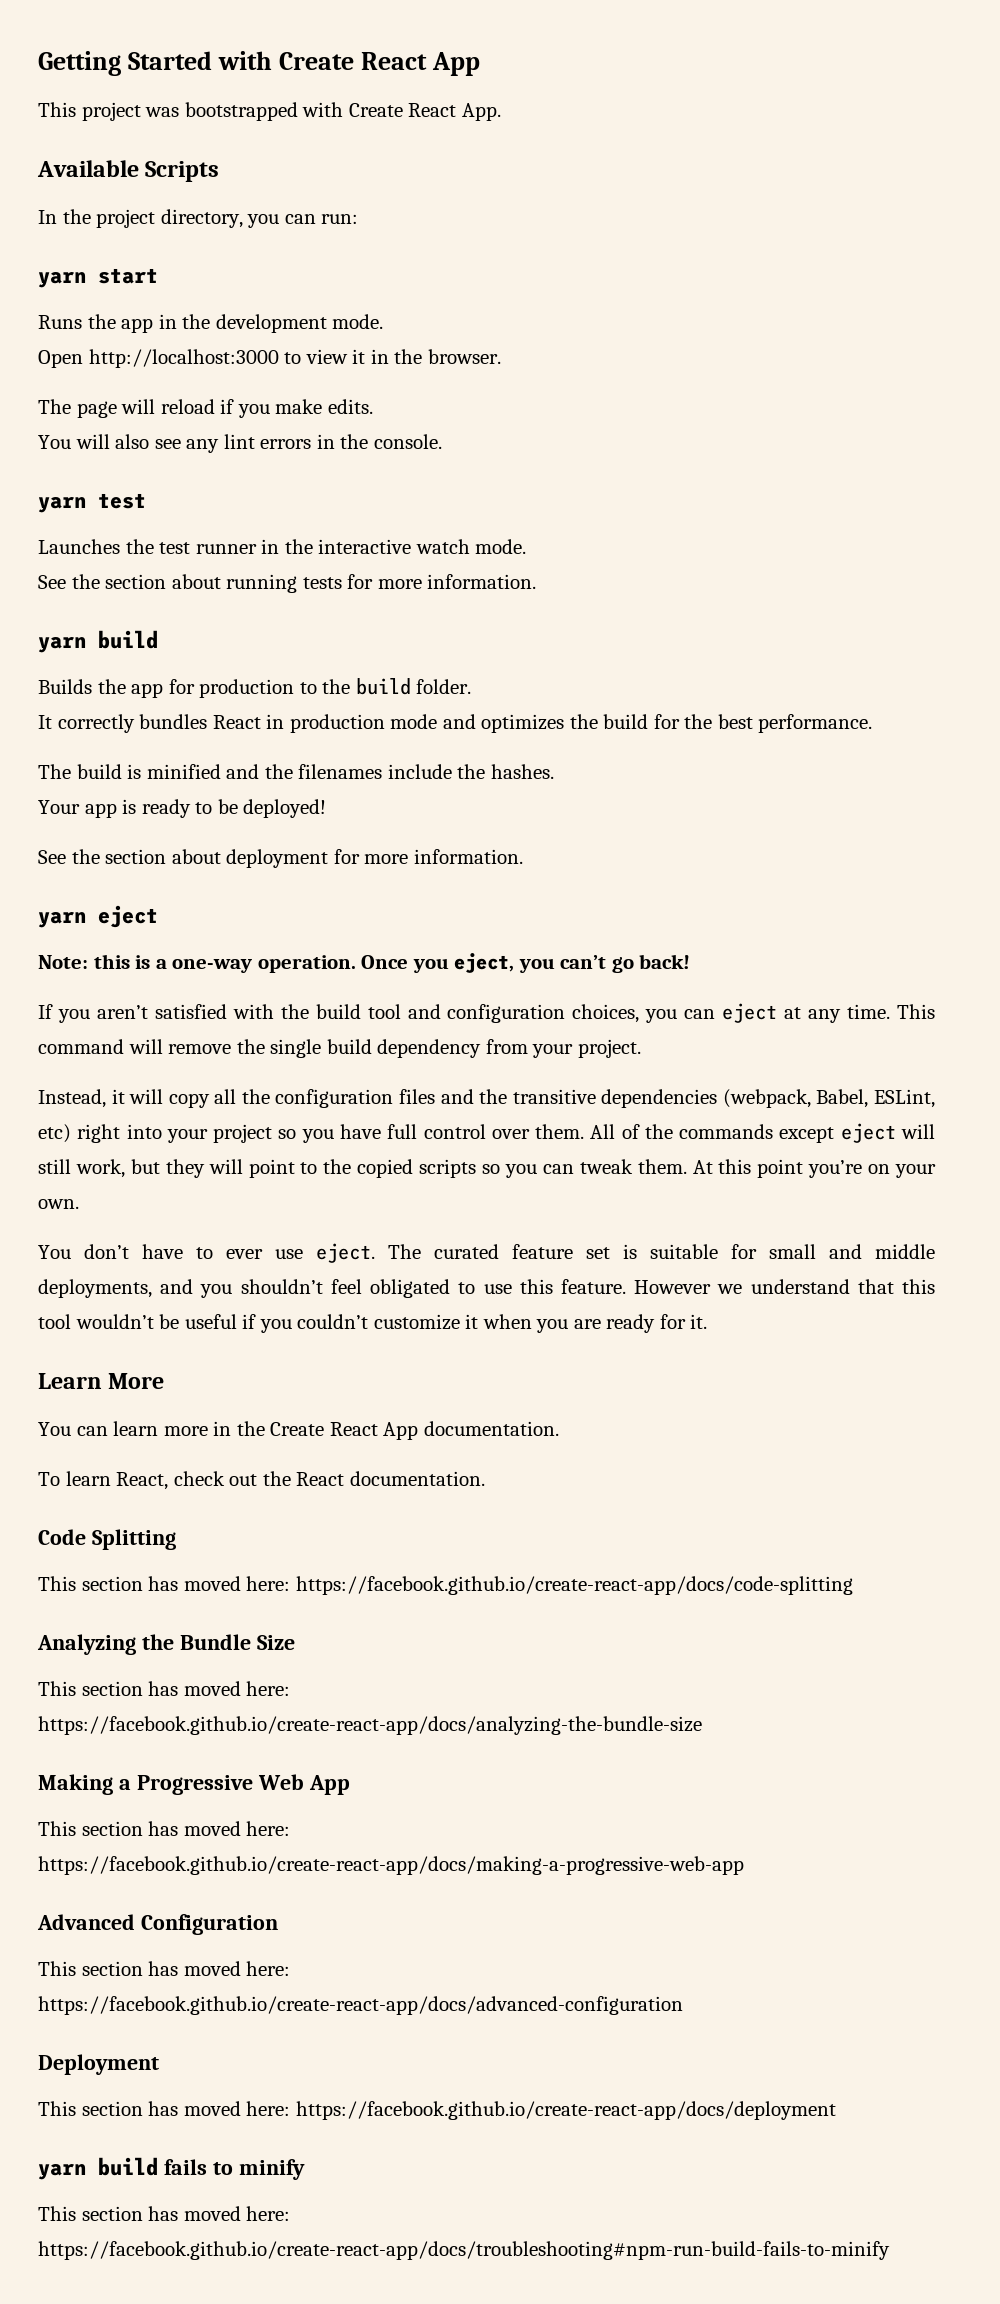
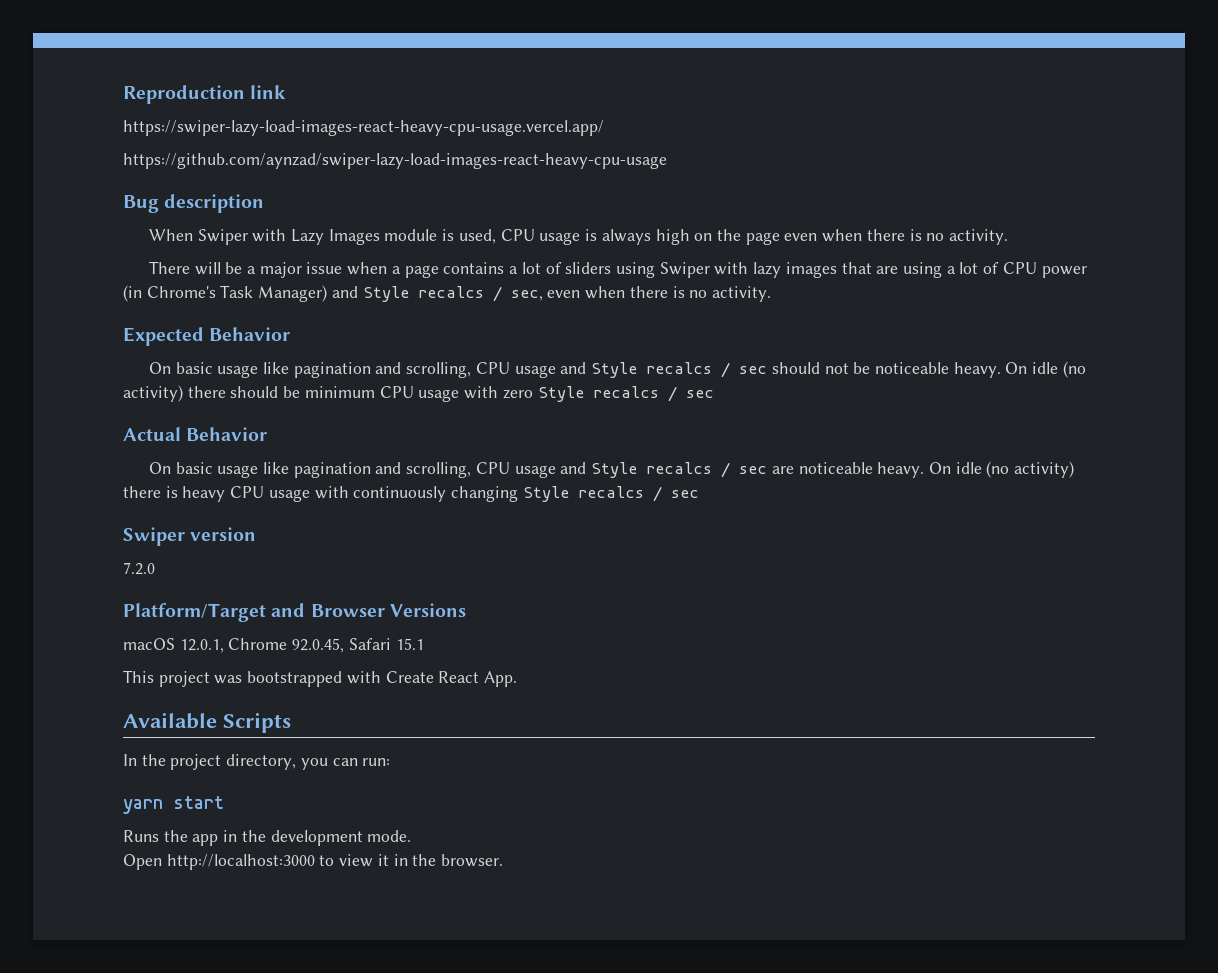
[38,51,481,76] Getting Started with Create React App -> [123,85,287,104] [123,120,604,136] [123,153,667,169] [123,194,265,213] [148,229,1009,245] [148,261,1087,278] [123,285,771,302] [123,327,291,346] [148,361,1086,378] [123,385,714,402] [123,427,268,441] [148,461,1075,478] [123,486,699,502] [123,527,257,546] [123,562,155,575] [123,603,466,622] [123,638,424,653] Reproduction link // https://swiper-lazy-load-images-react-heavy-cpu-usage.vercel.app/ // https://github.com/aynzad/swiper-lazy-load-images-react-heavy-cpu-usage // Bug description // When Swiper with Lazy Images module is used, CPU usage is always high on the page even when there is no activity. // There will be a major issue when a page contains a lot of sliders using Swiper with lazy images that are using a lot of CPU power (in Chrome's Task Manager) and Style recalcs / sec, even when there is no activity. // Expected Behavior // On basic usage like pagination and scrolling, CPU usage and Style recalcs / sec should not be noticeable heavy. On idle (no activity) there should be minimum CPU usage with zero Style recalcs / sec // Actual Behavior // On basic usage like pagination and scrolling, CPU usage and Style recalcs / sec are noticeable heavy. On idle (no activity) there is heavy CPU usage with continuously changing Style recalcs / sec // Swiper version // 7.2.0 // Platform/Target and Browser Versions // macOS 12.0.1, Chrome 92.0.45, Safari 15.1
[38,399,373,418] [38,434,442,453] [38,493,146,513] [38,539,527,554] [38,574,537,593] [38,630,158,653] [38,678,472,698] [38,714,873,733] [38,764,554,779] [38,799,327,818] [38,849,523,868] [38,905,158,928] [38,953,691,973] [38,1003,936,1023] [38,1039,641,1058] [38,1089,935,1108] [38,1123,936,1143] [38,1159,936,1178] [38,1199,79,1209] [38,1243,935,1263] [38,1279,935,1298] [38,1314,708,1333] [38,1373,165,1389] [38,1421,559,1440] [38,1471,485,1490] [38,1529,176,1550] [38,1576,853,1595] [37,1634,295,1655] [38,1681,291,1696] [38,1716,702,1735] [38,1774,350,1795] [38,1821,291,1836] [38,1856,744,1875] [37,1914,278,1935] [38,1961,291,1976] [38,1996,683,2015] [38,2054,159,2075] [38,2101,836,2120] [38,2157,305,2180] [38,2206,291,2221] [38,2241,890,2260] // The page will reload if you make edits. // You will also see any lint errors in the console. // yarn test // Launches the test runner in the interactive watch mode. // See the section about running tests for more information. // yarn build // Builds the app for production to the build folder. // It correctly bundles React in production mode and optimizes the build for the best performance. // The build is minified and the filenames include the hashes. // Your app is ready to be deployed! // See the section about deployment for more information. // yarn eject // Note: this is a one-way operation. Once you eject, you can’t go back! // If you aren’t satisfied with the build tool and configuration choices, you can eject at any time. This command will remove the single build dependency from your project. // Instead, it will copy all the configuration files and the transitive dependencies (webpack, Babel, ESLint, etc) right into your project so you have full control over them. All of the commands except eject will still work, but they will point to the copied scripts so you can tweak them. At this point you’re on your own. // You don’t have to ever use eject. The curated feature set is suitable for small and middle deployments, and you shouldn’t feel obligated to use this feature. However we understand that this tool wouldn’t be useful if you couldn’t customize it when you are ready for it. // Learn More // You can learn more in the Create React App documentation. // To learn React, check out the React documentation. // Code Splitting // This section has moved here: https://facebook.github.io/create-react-app/docs/code-splitting // Analyzing the Bundle Size // This section has moved here: https://facebook.github.io/create-react-app/docs/analyzing-the-bundle-size // Making a Progressive Web App // This section has moved here: https://facebook.github.io/create-react-app/docs/making-a-progressive-web-app // Advanced Configuration // This section has moved here: https://facebook.github.io/create-react-app/docs/advanced-configuration // Deployment // This section has moved here: https://facebook.github.io/create-react-app/docs/deployment // yarn build fails to minify // This section has moved here: https://facebook.github.io/create-react-app/docs/troubleshooting#npm-run-build-fails-to-minify -> (504, 860) none

